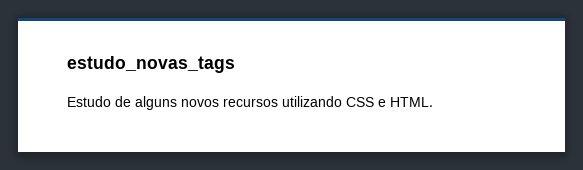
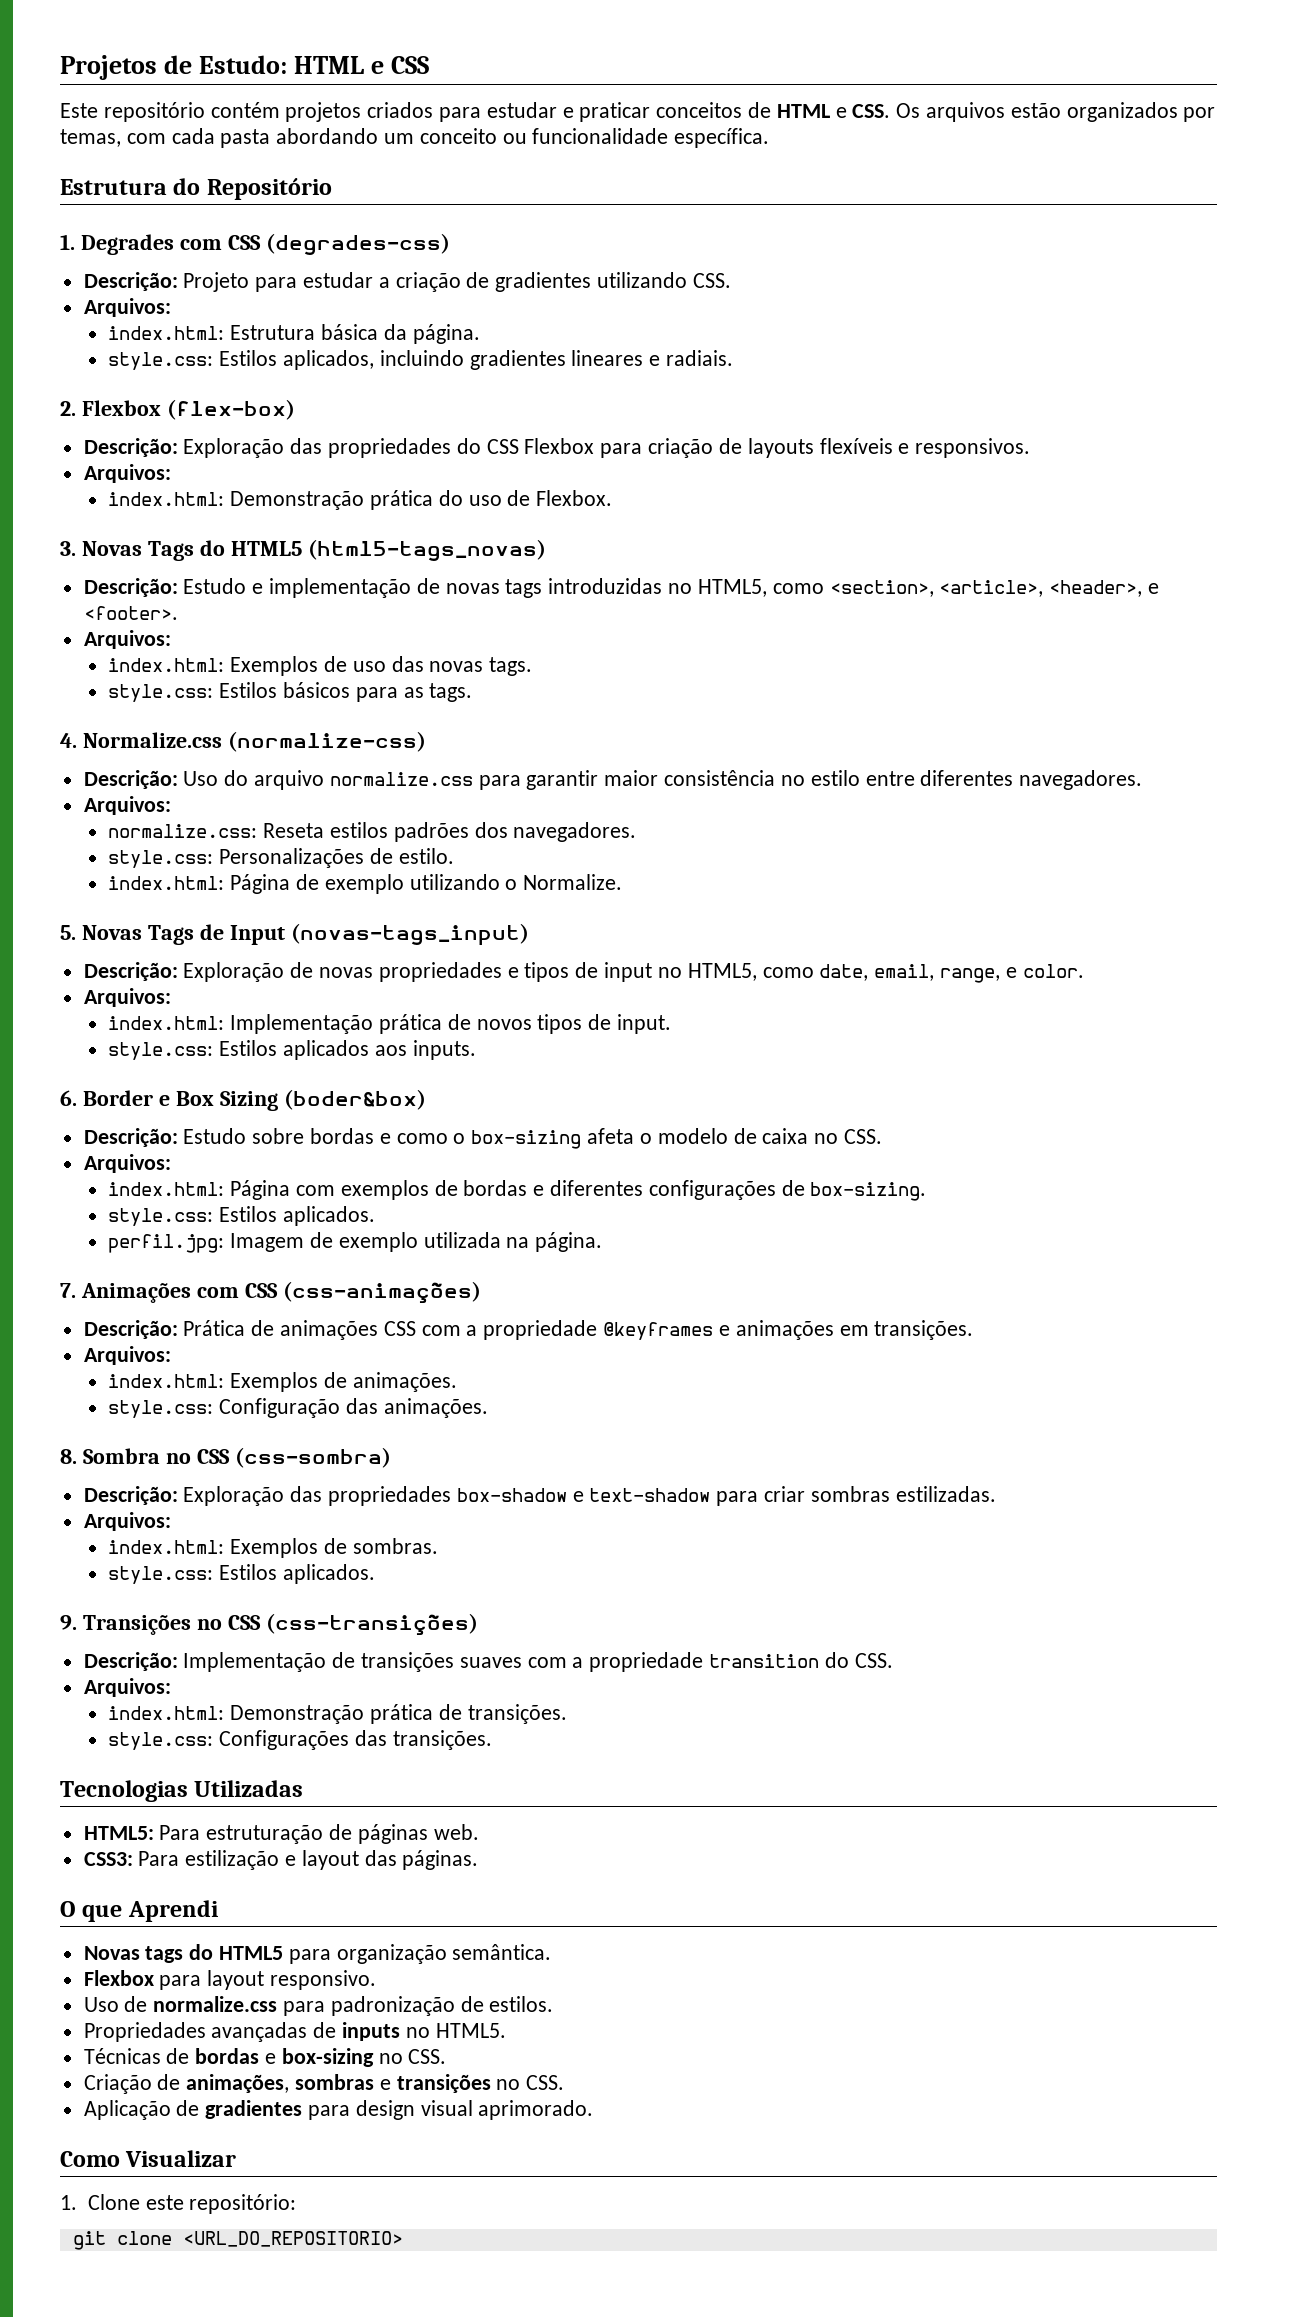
[67,56,235,73] [67,96,433,110] estudo_novas_tags // Estudo de alguns novos recursos utilizando CSS e HTML. -> [60,55,430,80] [60,102,1216,122] [60,128,770,148] [60,178,332,200] [60,233,450,255] [83,272,731,292] [83,298,171,317] [108,324,480,344] [108,350,734,370] [60,399,295,420] [83,438,1031,458] [83,464,171,483] [108,490,613,510] [60,539,546,561] [83,578,1159,598] [83,606,178,620] [83,630,171,649] [108,656,533,676] [108,682,473,702] [60,731,426,752] [83,770,1143,790] [83,796,171,815] [108,822,637,842] [108,848,454,868] [108,874,623,894] [60,923,529,946] [83,962,1084,983] [83,988,171,1007] [108,1014,672,1034] [108,1040,476,1060] [60,1089,426,1111] [83,1128,882,1149] [83,1154,171,1173] [108,1180,927,1201] [108,1206,376,1226] [108,1232,603,1253] [60,1281,481,1303] [83,1320,974,1340] [83,1346,171,1365] [108,1372,457,1392] [108,1398,488,1418] [60,1447,391,1468] [83,1486,996,1506] [83,1512,171,1531] [108,1538,438,1558] [108,1564,376,1584] [60,1613,478,1635] [83,1652,893,1672] [83,1678,171,1697] [108,1704,567,1724] [108,1730,492,1750] [60,1780,304,1802] [83,1824,479,1844] [83,1850,479,1870] [60,1900,219,1922] [83,1944,552,1964] [83,1970,377,1990] [83,1996,554,2016] [83,2022,506,2042] [83,2048,447,2067] [83,2074,565,2094] [83,2100,594,2120] [60,2150,237,2167] [60,2194,297,2214] [72,2231,403,2250] Projetos de Estudo: HTML e CSS // Este repositório contém projetos criados para estudar e praticar conceitos de HTML e CSS. Os arquivos estão organizados por temas, com cada pasta abordando um conceito ou funcionalidade específica. // Estrutura do Repositório // 1. Degrades com CSS (degrades-css) // Descrição: Projeto para estudar a criação de gradientes utilizando CSS. // Arquivos: // index.html: Estrutura básica da página. // style.css: Estilos aplicados, incluindo gradientes lineares e radiais. // 2. Flexbox (flex-box) // Descrição: Exploração das propriedades do CSS Flexbox para criação de layouts flexíveis e responsivos. // Arquivos: // index.html: Demonstração prática do uso de Flexbox. // 3. Novas Tags do HTML5 (html5-tags_novas) // Descrição: Estudo e implementação de novas tags introduzidas no HTML5, como <section>, <article>, <header>, e <footer>. // Arquivos: // index.html: Exemplos de uso das novas tags. // style.css: Estilos básicos para as tags. // 4. Normalize.css (normalize-css) // Descrição: Uso do arquivo normalize.css para garantir maior consistência no estilo entre diferentes navegadores. // Arquivos: // normalize.css: Reseta estilos padrões dos navegadores. // style.css: Personalizações de estilo. // index.html: Página de exemplo utilizando o Normalize. // 5. Novas Tags de Input (novas-tags_input) // Descrição: Exploração de novas propriedades e tipos de input no HTML5, como date, email, range, e color. // Arquivos: // index.html: Implementação prática de novos tipos de input. // style.css: Estilos aplicados aos inputs. // 6. Border e Box Sizing (boder&box) // Descrição: Estudo sobre bordas e como o box-sizing afeta o modelo de caixa no CSS. // Arquivos: // index.html: Página com exemplos de bordas e diferentes configurações de box-sizing. // style.css: Estilos aplicados. // perfil.jpg: Imagem de exemplo utilizada na página. // 7. Animações com CSS (css-animações) // Descrição: Prática de animações CSS com a propriedade @keyframes e animações em transições. // Arquivos: // index.html: Exemplos de animações. // style.css: Configuração das animações. // 8. Sombra no CSS (css-sombra) // Descrição: Exploração das propriedades box-shadow e text-shadow para criar sombras estilizadas. // Arquivos: // index.html: Exemplos de sombras. // style.css: Estilos aplicados. // 9. Transições no CSS (css-transições) // Descrição: Implementação de transições suaves com a propriedade transition do CSS. // Arquivos: // index.html: Demonstração prática de transições. // style.css: Configurações das transições. // Tecnologias Utilizadas // HTML5: Para estruturação de páginas web. // CSS3: Para estilização e layout das páginas. // O que Aprendi // Novas tags do HTML5 para organização semântica. // Flexbox para layout responsivo. // Uso de normalize.css para padronização de estilos. // Propriedades avançadas de inputs no HTML5. // Técnicas de bordas e box-sizing no CSS. // Criação de animações, sombras e transições no CSS. // Aplicação de gradientes para design visual aprimorado. // Como Visualizar // 1. Clone este repositório: // git clone <URL_DO_REPOSITORIO>

